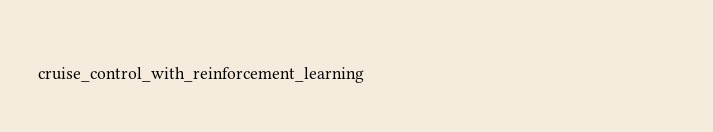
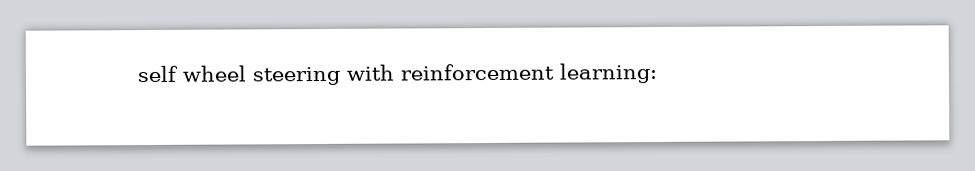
[38,67,364,83] cruise_control_with_reinforcement_learning -> [137,62,657,86] self wheel steering with reinforcement learning:

